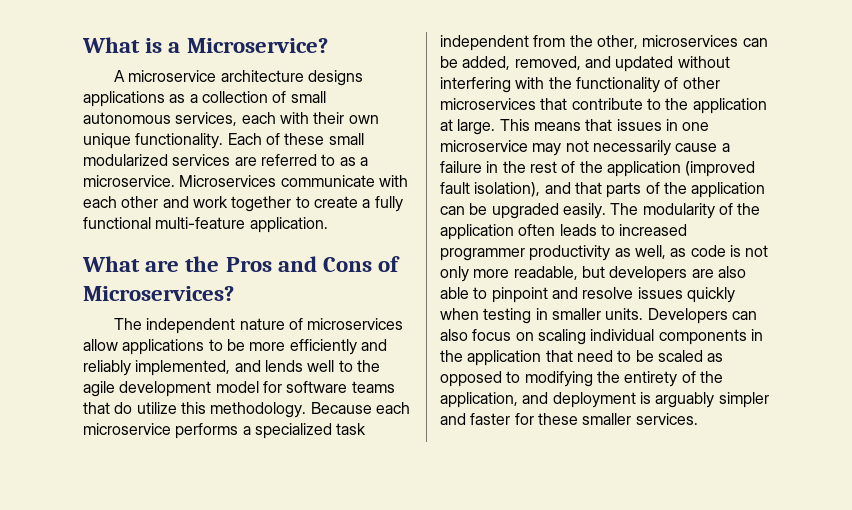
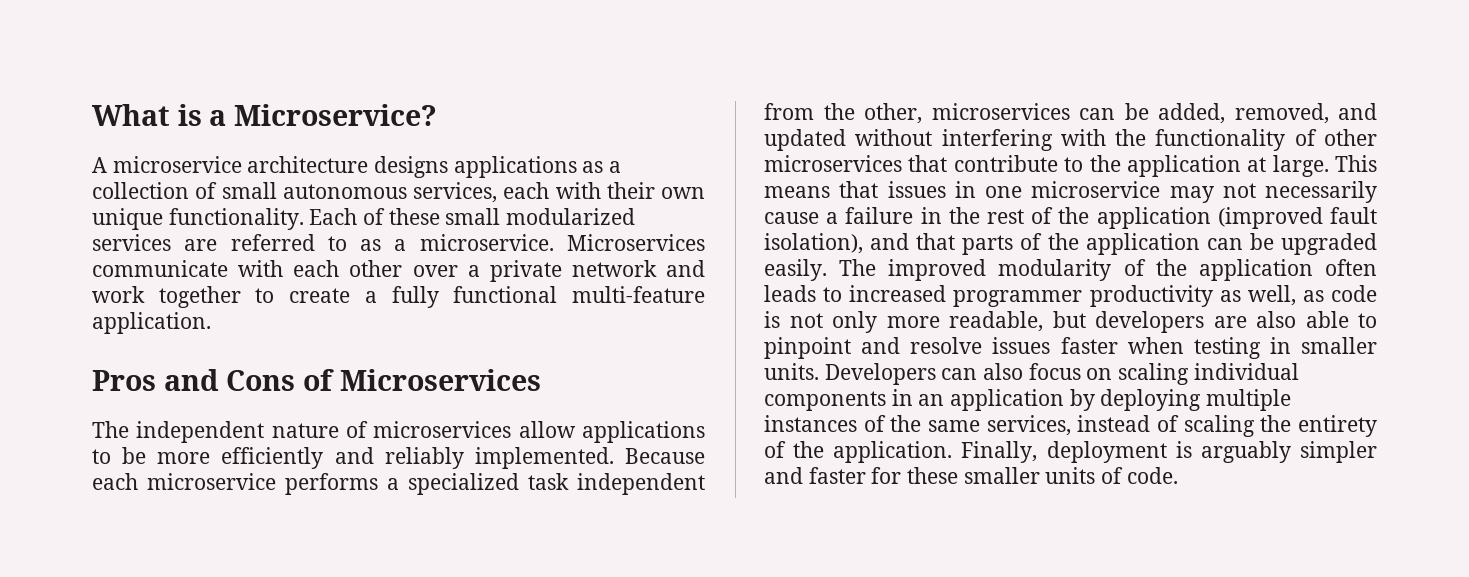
(159, 202) none -> [412,260,657,282] over a private network
[82,256,220,272] What are the -> (211, 323) none
[83,286,234,301] Microservices? -> [339,369,541,391] Microservices
[135,360,380,376] [83,381,395,397] [83,402,307,418] implemented, and lends well to the agile development model for software teams that do utilize this methodology. -> [474,447,614,469] implemented.
(639, 209) none -> [888,259,987,281] improved
[686,287,735,303] quickly -> [1060,337,1118,354] faster
[440,350,724,366] [440,371,593,387] the application that need to be scaled as opposed to modifying -> [918,389,1292,411] [764,415,1255,437] an application by deploying multiple instances of the same services, instead of scaling
[440,392,549,408] application, and -> [833,441,1038,463] application. Finally,
[635,413,698,425] services. -> [1045,467,1178,484] units of code.

